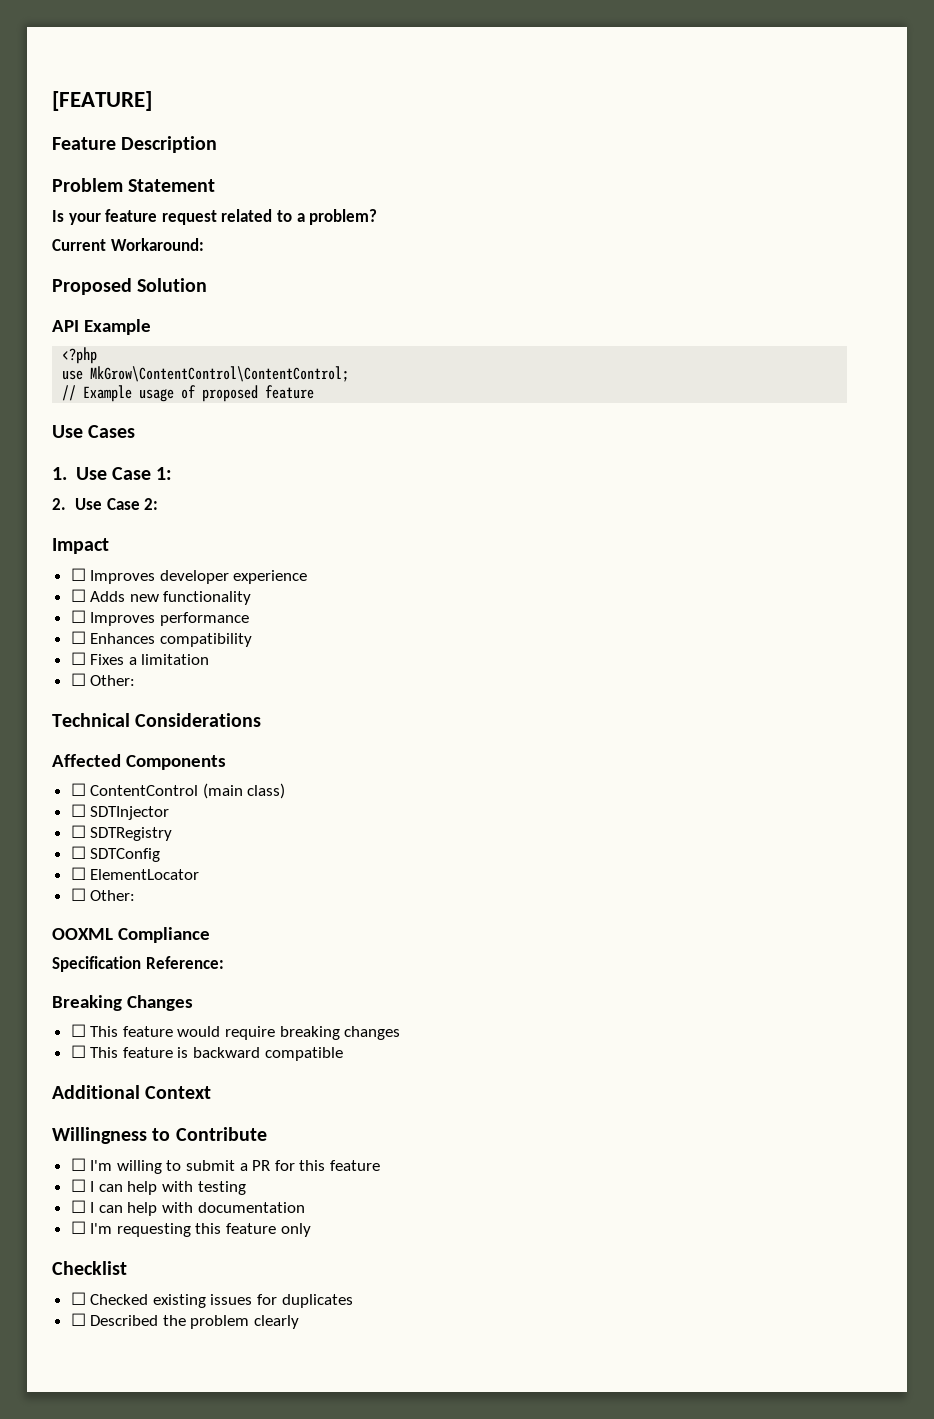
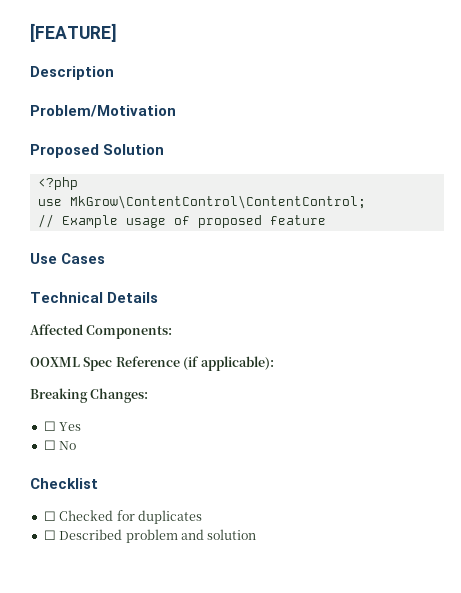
[52,137,116,150] Feature -> (117, 32) none
[52,178,216,192] [52,209,378,225] [52,238,204,251] Problem Statement // Is your feature request related to a problem? // Current Workaround: -> [30,105,176,117] Problem/Motivation
[52,319,151,335] // API Example -> (165, 149) none
[52,467,173,480] [52,498,159,510] [52,538,109,554] [70,568,308,584] [70,589,252,605] [70,610,249,626] [70,631,252,647] [70,652,210,665] [70,673,136,686] [52,713,262,727] [52,754,226,770] [70,783,286,799] [70,804,170,820] [70,825,173,841] [70,846,161,862] [70,867,200,880] [70,888,136,901] [52,927,210,943] [52,956,224,972] [52,995,193,1011] [70,1024,401,1040] [70,1045,343,1061] [52,1085,212,1099] [52,1127,267,1144] [70,1158,381,1174] [70,1179,246,1195] [70,1200,305,1216] [70,1221,311,1237] 1. Use Case 1: // 2. Use Case 2: // Impact // ☐ Improves developer experience // ☐ Adds new functionality // ☐ Improves performance // ☐ Enhances compatibility // ☐ Fixes a limitation // ☐ Other: // Technical Considerations // Affected Components // ☐ ContentControl (main class) // ☐ SDTInjector // ☐ SDTRegistry // ☐ SDTConfig // ☐ ElementLocator // ☐ Other: // OOXML Compliance // Specification Reference: // Breaking Changes // ☐ This feature would require breaking changes // ☐ This feature is backward compatible // Additional Context // Willingness to Contribute // ☐ I'm willing to submit a PR for this feature // ☐ I can help with testing // ☐ I can help with documentation // ☐ I'm requesting this feature only -> [30,292,159,303] [30,324,173,339] [30,356,274,371] [30,388,149,403] [43,421,82,431] [43,440,77,450] Technical Details // Affected Components: // OOXML Spec Reference (if applicable): // Breaking Changes: // ☐ Yes // ☐ No
[152,1294,253,1308] existing issues -> (114, 515) none
[162,1315,300,1329] the problem clearly -> [125,529,257,543] problem and solution

